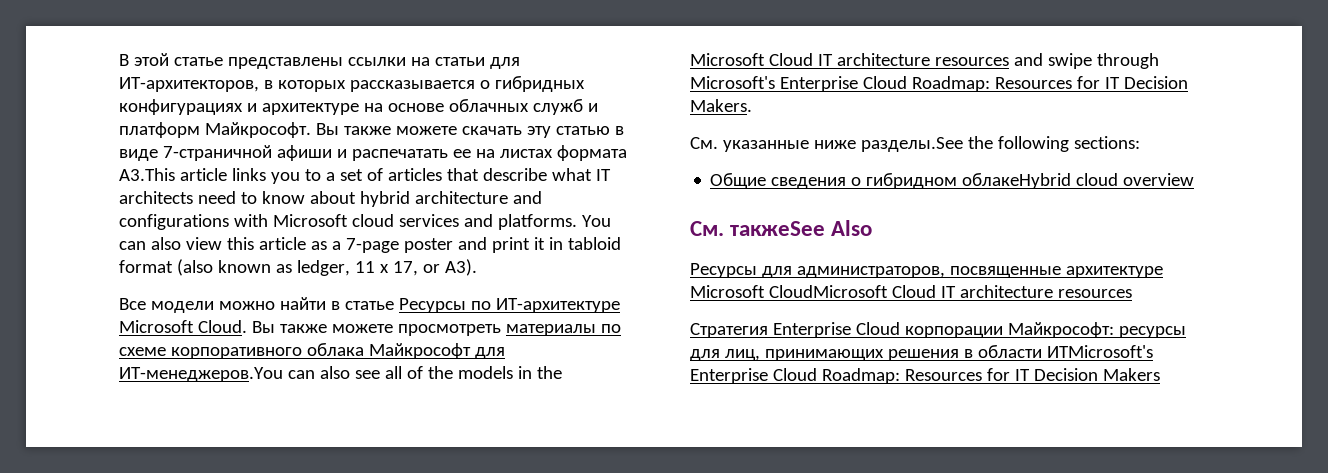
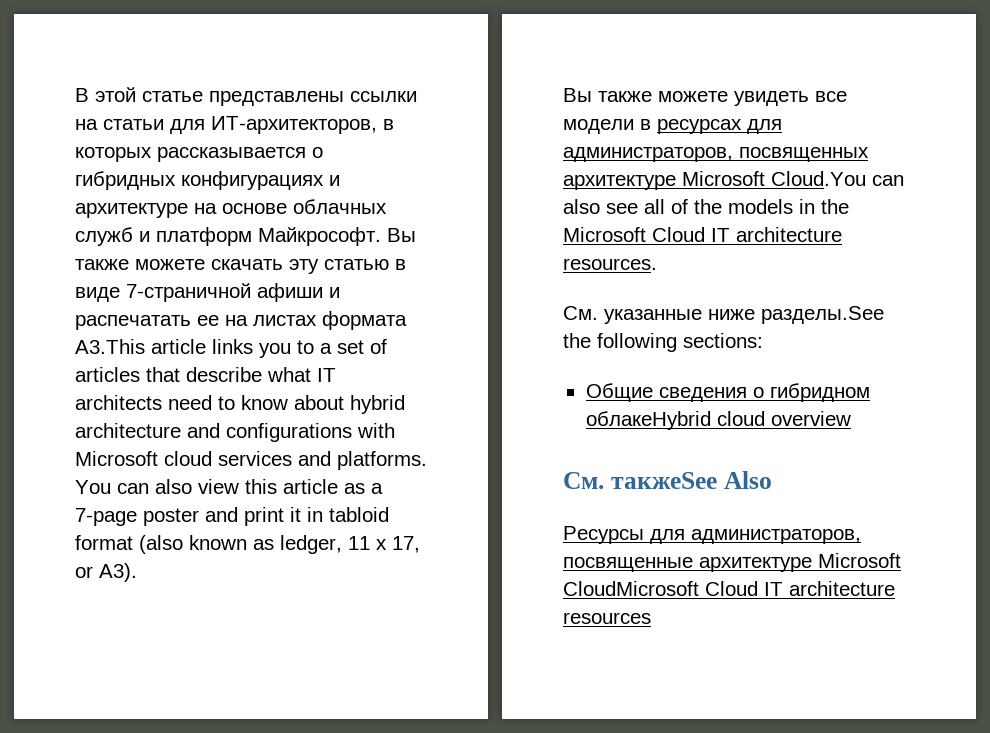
[119,297,620,313] [119,320,621,336] [119,343,505,359] [119,367,283,382] Все модели можно найти в статье Ресурсы по ИТ-архитектуре Microsoft Cloud. Вы также можете просмотреть материалы по схеме корпоративного облака Майкрософт для ИТ-менеджеров.You -> [563,88,847,106] [563,119,782,134] [563,147,869,162] [563,171,866,190] Вы также можете увидеть все модели в ресурсах для администраторов, посвященных архитектуре Microsoft Cloud.You
[934,53,1159,69] [690,76,1188,92] [690,99,752,112] resources and swipe through Microsoft's Enterprise Cloud Roadmap: Resources for IT Decision Makers. -> [563,258,657,270] resources.
[690,322,1186,338] [690,345,1153,361] [690,368,1160,384] // Стратегия Enterprise Cloud корпорации Майкрософт: ресурсы для лиц, принимающих решения в области ИТMicrosoft's Enterprise Cloud Roadmap: Resources for IT Decision Makers -> (651, 618) none

